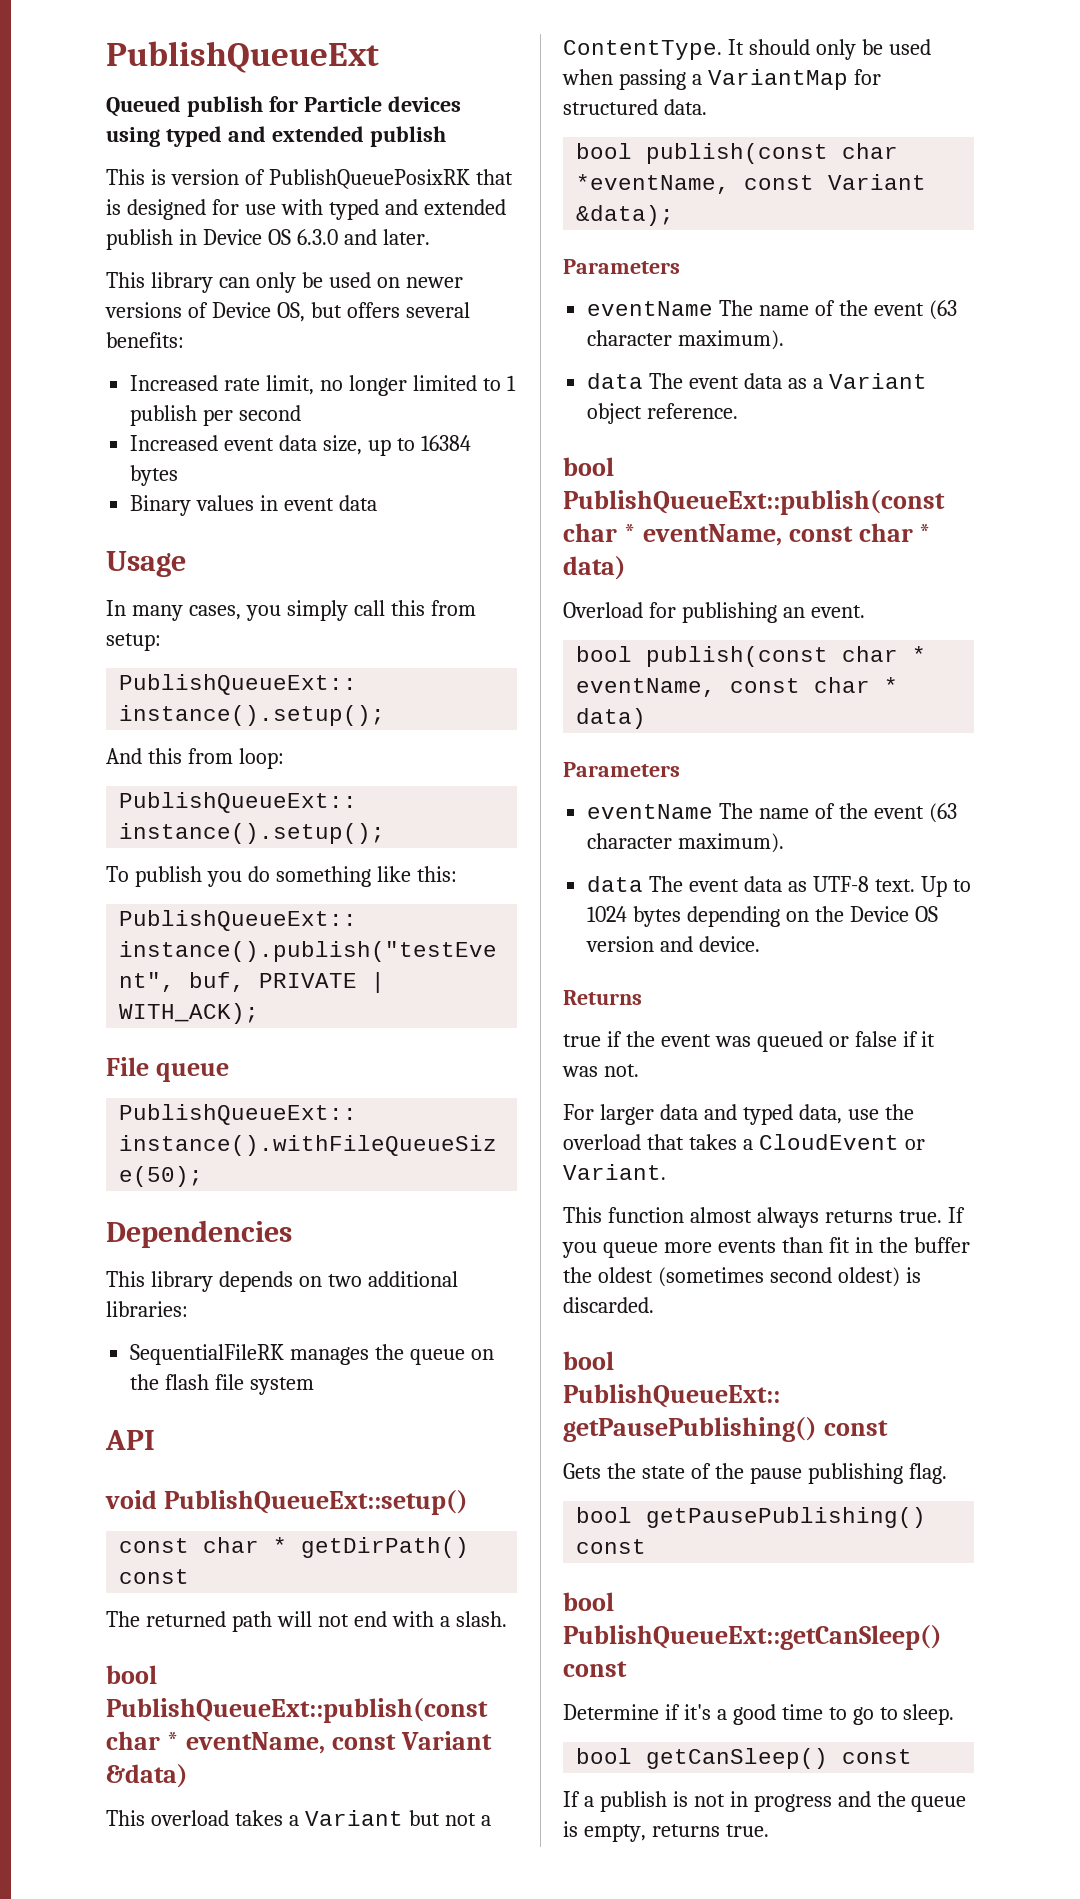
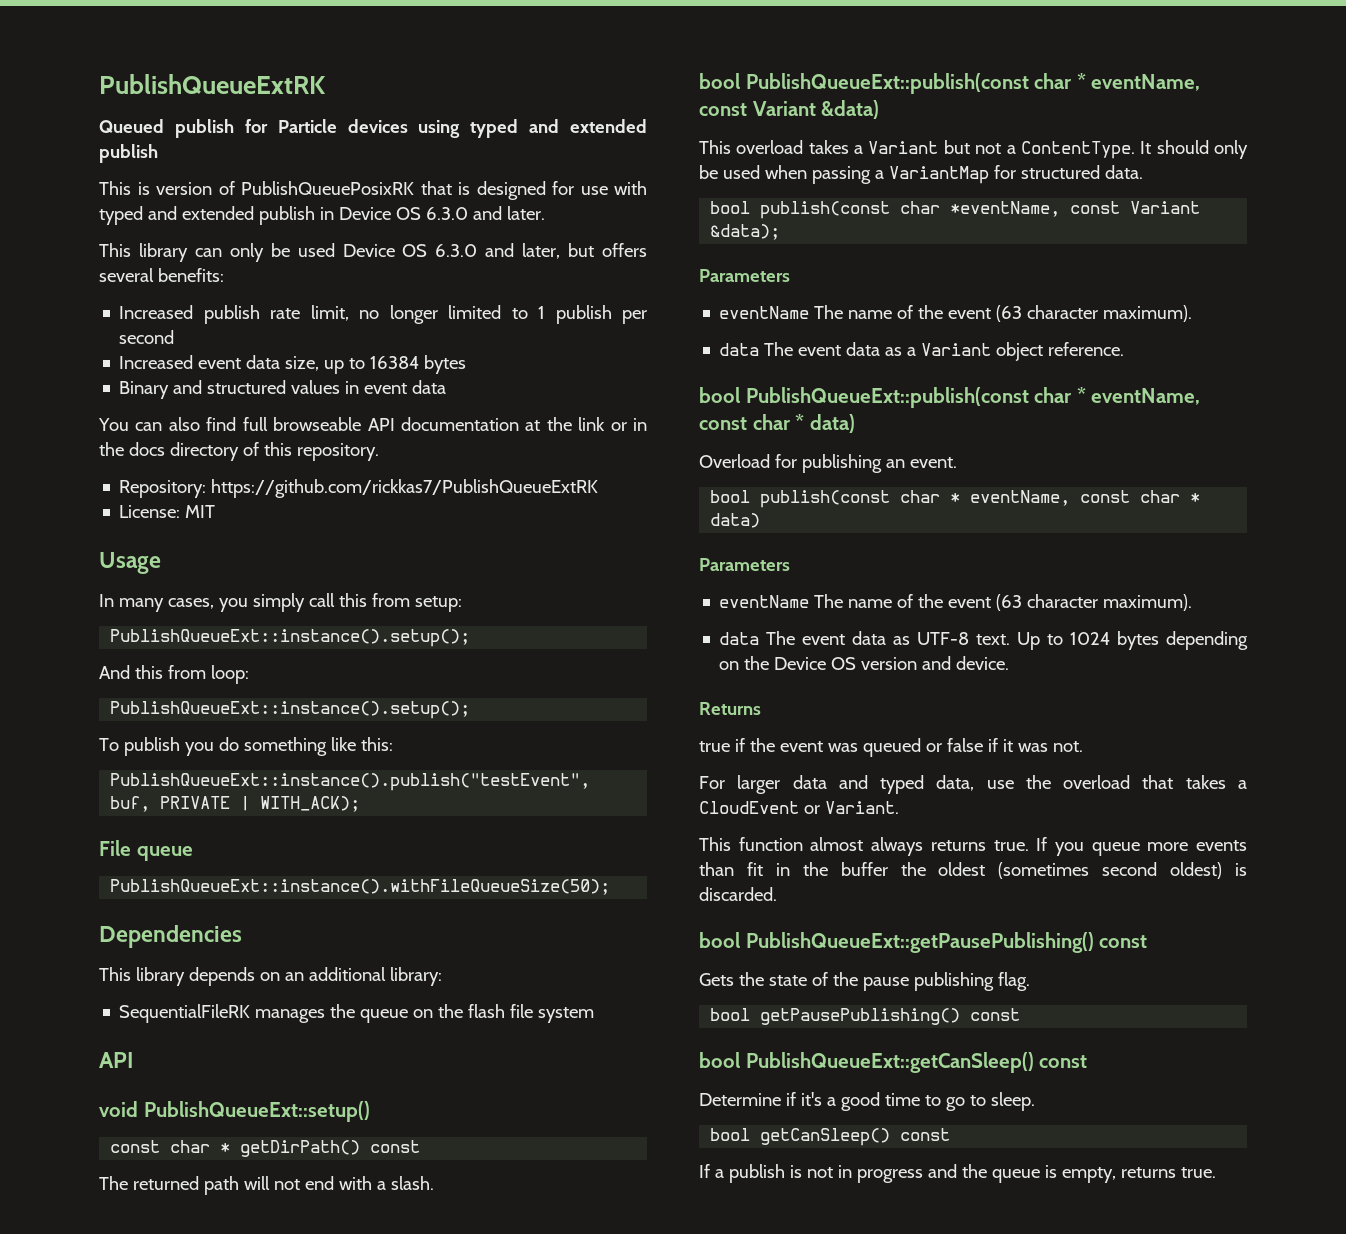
[106,41,379,73] PublishQueueExt -> [99,74,326,94] PublishQueueExtRK
[376,277,463,288] [105,302,305,322] on newer versions of Device OS, -> [342,243,561,259] Device OS 6.3.0 and later,
(219, 383) none -> [203,305,260,324] publish
(192, 505) none -> [173,380,287,394] and structured
(377, 503) none -> [98,417,647,431] [99,442,379,461] [119,479,599,498] [119,505,216,518] // You can also find full browseable API documentation at the link or in the docs directory of this repository. // Repository: https://github.com/rickkas7/PublishQueueExtRK // License: MIT
[327,1271,458,1287] [106,1301,188,1317] two additional libraries: -> [284,967,442,986] an additional library:

